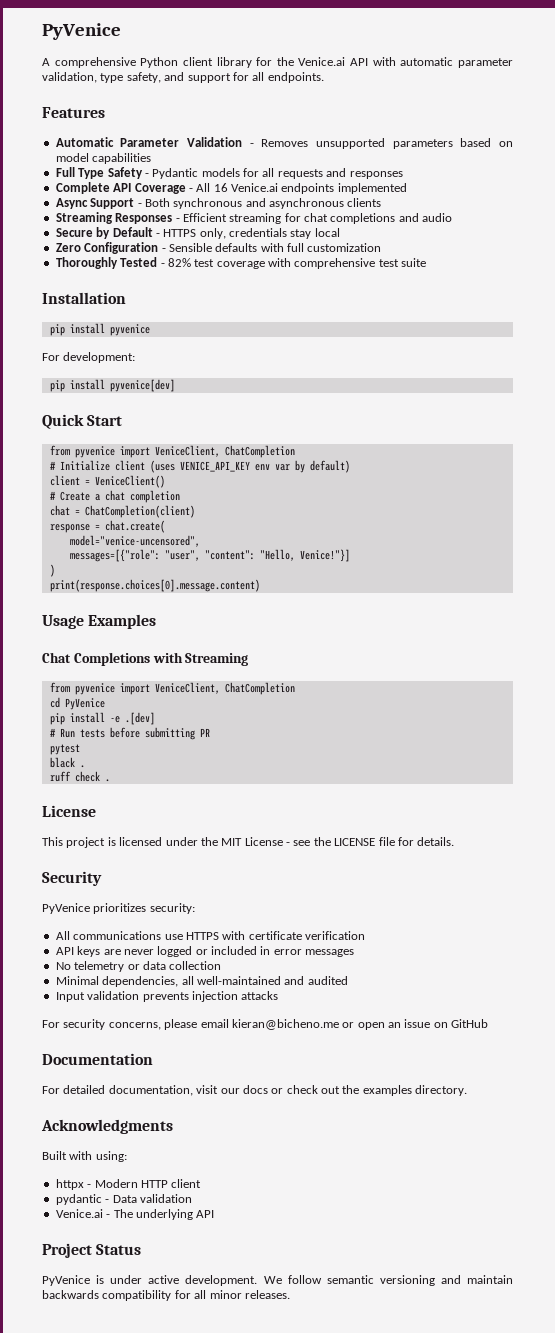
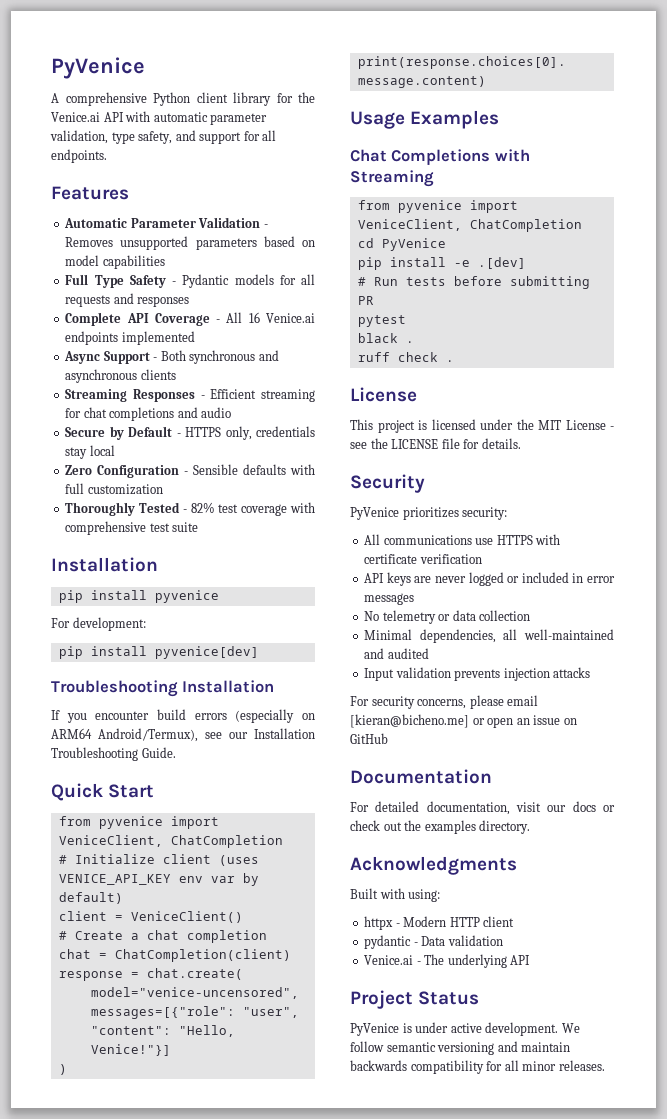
(175, 385) none -> [51,680,275,697] [51,709,315,723] [51,728,315,742] [51,747,176,761] // Troubleshooting Installation // If you encounter build errors (especially on ARM64 Android/Termux), see our Installation Troubleshooting Guide.
[231,1019,339,1030] kieran@bicheno.me -> [350,714,469,728] [kieran@bicheno.me]

